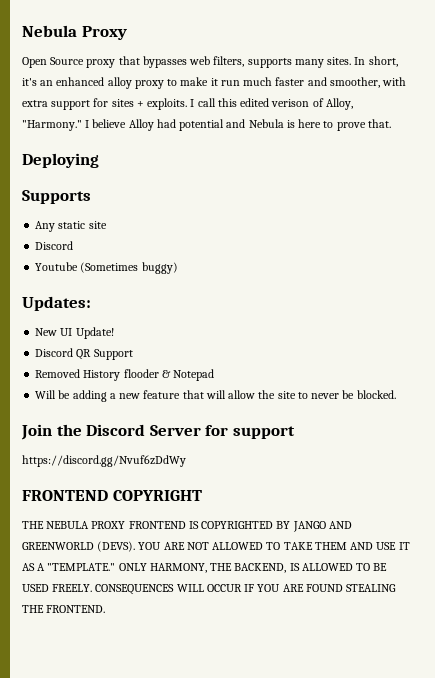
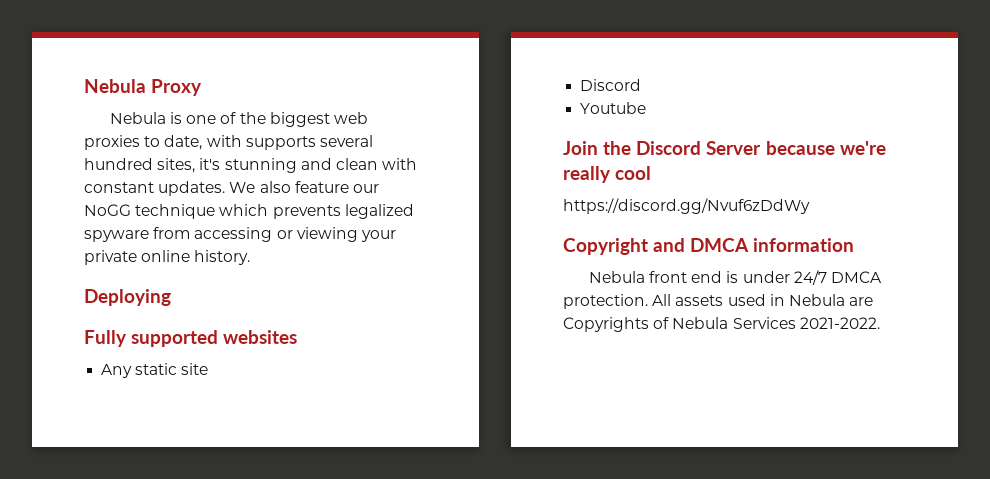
[22,56,398,68] [22,77,407,89] [22,98,353,110] [22,119,391,131] [22,153,99,168] [22,190,91,204] Open Source proxy that bypasses web filters, supports many sites. In short, it's an enhanced alloy proxy to make it run much faster and smoother, with extra support for sites + exploits. I call this edited verison of Alloy, "Harmony." I believe Alloy had potential and Nebula is here to prove that. // Deploying // Supports -> [109,112,368,127] [84,135,373,150] [84,158,418,173] [84,181,379,196] [84,204,414,219] [84,227,396,242] [84,250,251,265] [84,289,171,306] [84,330,298,347] Nebula is one of the biggest web proxies to date, with supports several hundred sites, it's stunning and clean with constant updates. We also feature our NoGG technique which prevents legalized spyware from accessing or viewing your private online history. // Deploying // Fully supported websites
[80,262,178,274] [22,296,91,311] [35,327,114,339] [35,348,133,360] [35,369,215,381] [35,390,396,402] [21,424,295,440] [22,455,186,467] [22,490,202,501] [22,521,352,532] [22,541,410,552] [22,563,388,573] [22,584,397,595] [22,605,106,613] (Sometimes buggy) // Updates: // New UI Update! // Discord QR Support // Removed History flooder & Notepad // Will be adding a new feature that will allow the site to never be blocked. // Join the Discord Server for support // https://discord.gg/Nvuf6zDdWy // FRONTEND COPYRIGHT // THE NEBULA PROXY FRONTEND IS COPYRIGHTED BY JANGO AND GREENWORLD (DEVS). YOU ARE NOT ALLOWED TO TAKE THEM AND USE IT AS A "TEMPLATE." ONLY HARMONY, THE BACKEND, IS ALLOWED TO BE USED FREELY. CONSEQUENCES WILL OCCUR IF YOU ARE FOUND STEALING THE FRONTEND. -> [563,141,886,155] [563,166,652,183] [563,198,810,214] [563,238,855,255] [588,270,882,285] [563,294,874,309] [563,317,880,332] // Join the Discord Server because we're really cool // https://discord.gg/Nvuf6zDdWy // Copyright and DMCA information // Nebula front end is under 24/7 DMCA protection. All assets used in Nebula are Copyrights of Nebula Services 2021-2022.

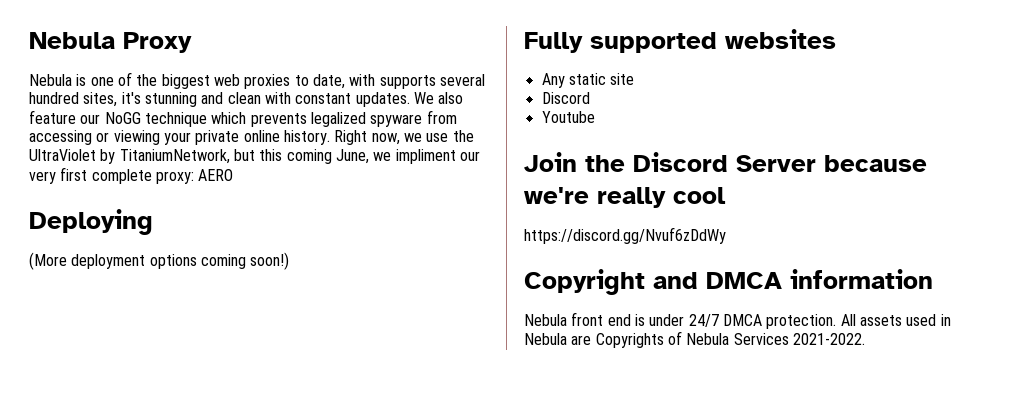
[84,289,171,306] // Deploying -> [334,130,474,145] [29,149,480,164] [29,167,234,184] [29,209,153,235] [29,252,290,270] Right now, we use the UltraViolet by TitaniumNetwork, but this coming June, we impliment our very first complete proxy: AERO // Deploying // (More deployment options coming soon!)

